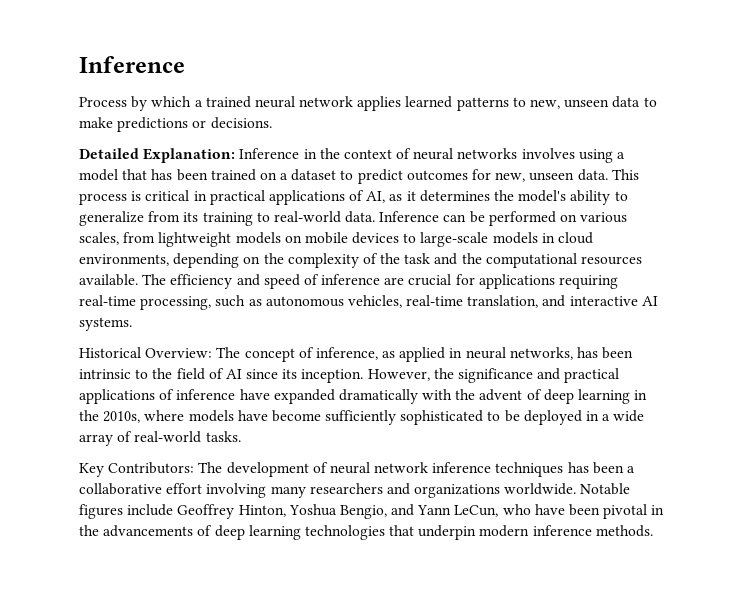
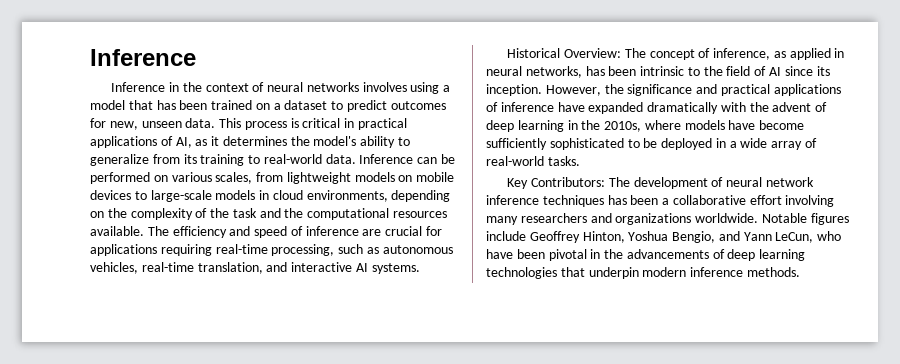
[79,96,657,111] [79,117,272,132] [79,148,236,163] Process by which a trained neural network applies learned patterns to new, unseen data to make predictions or decisions. // Detailed Explanation: -> (196, 57) none

